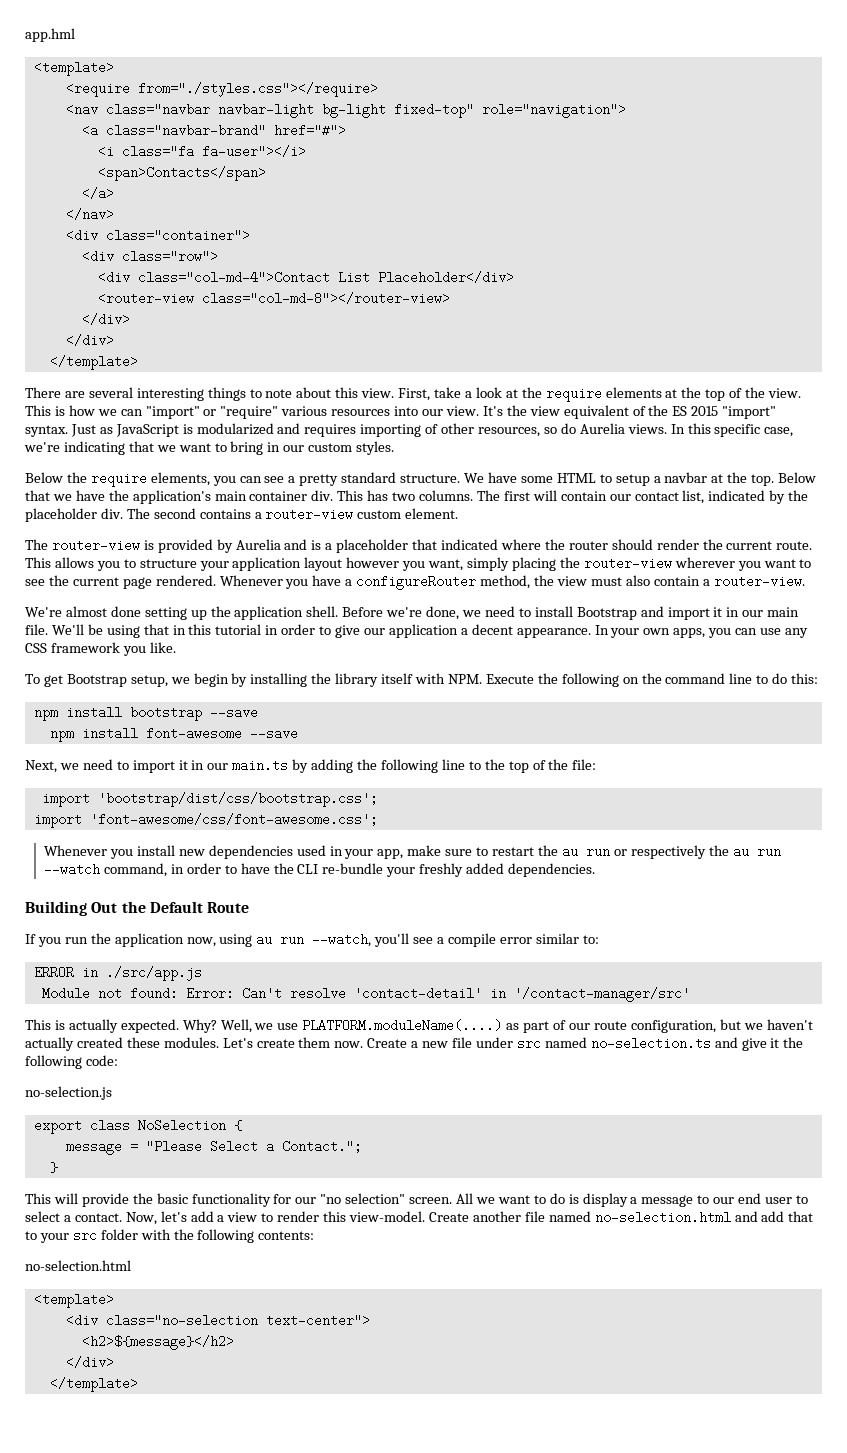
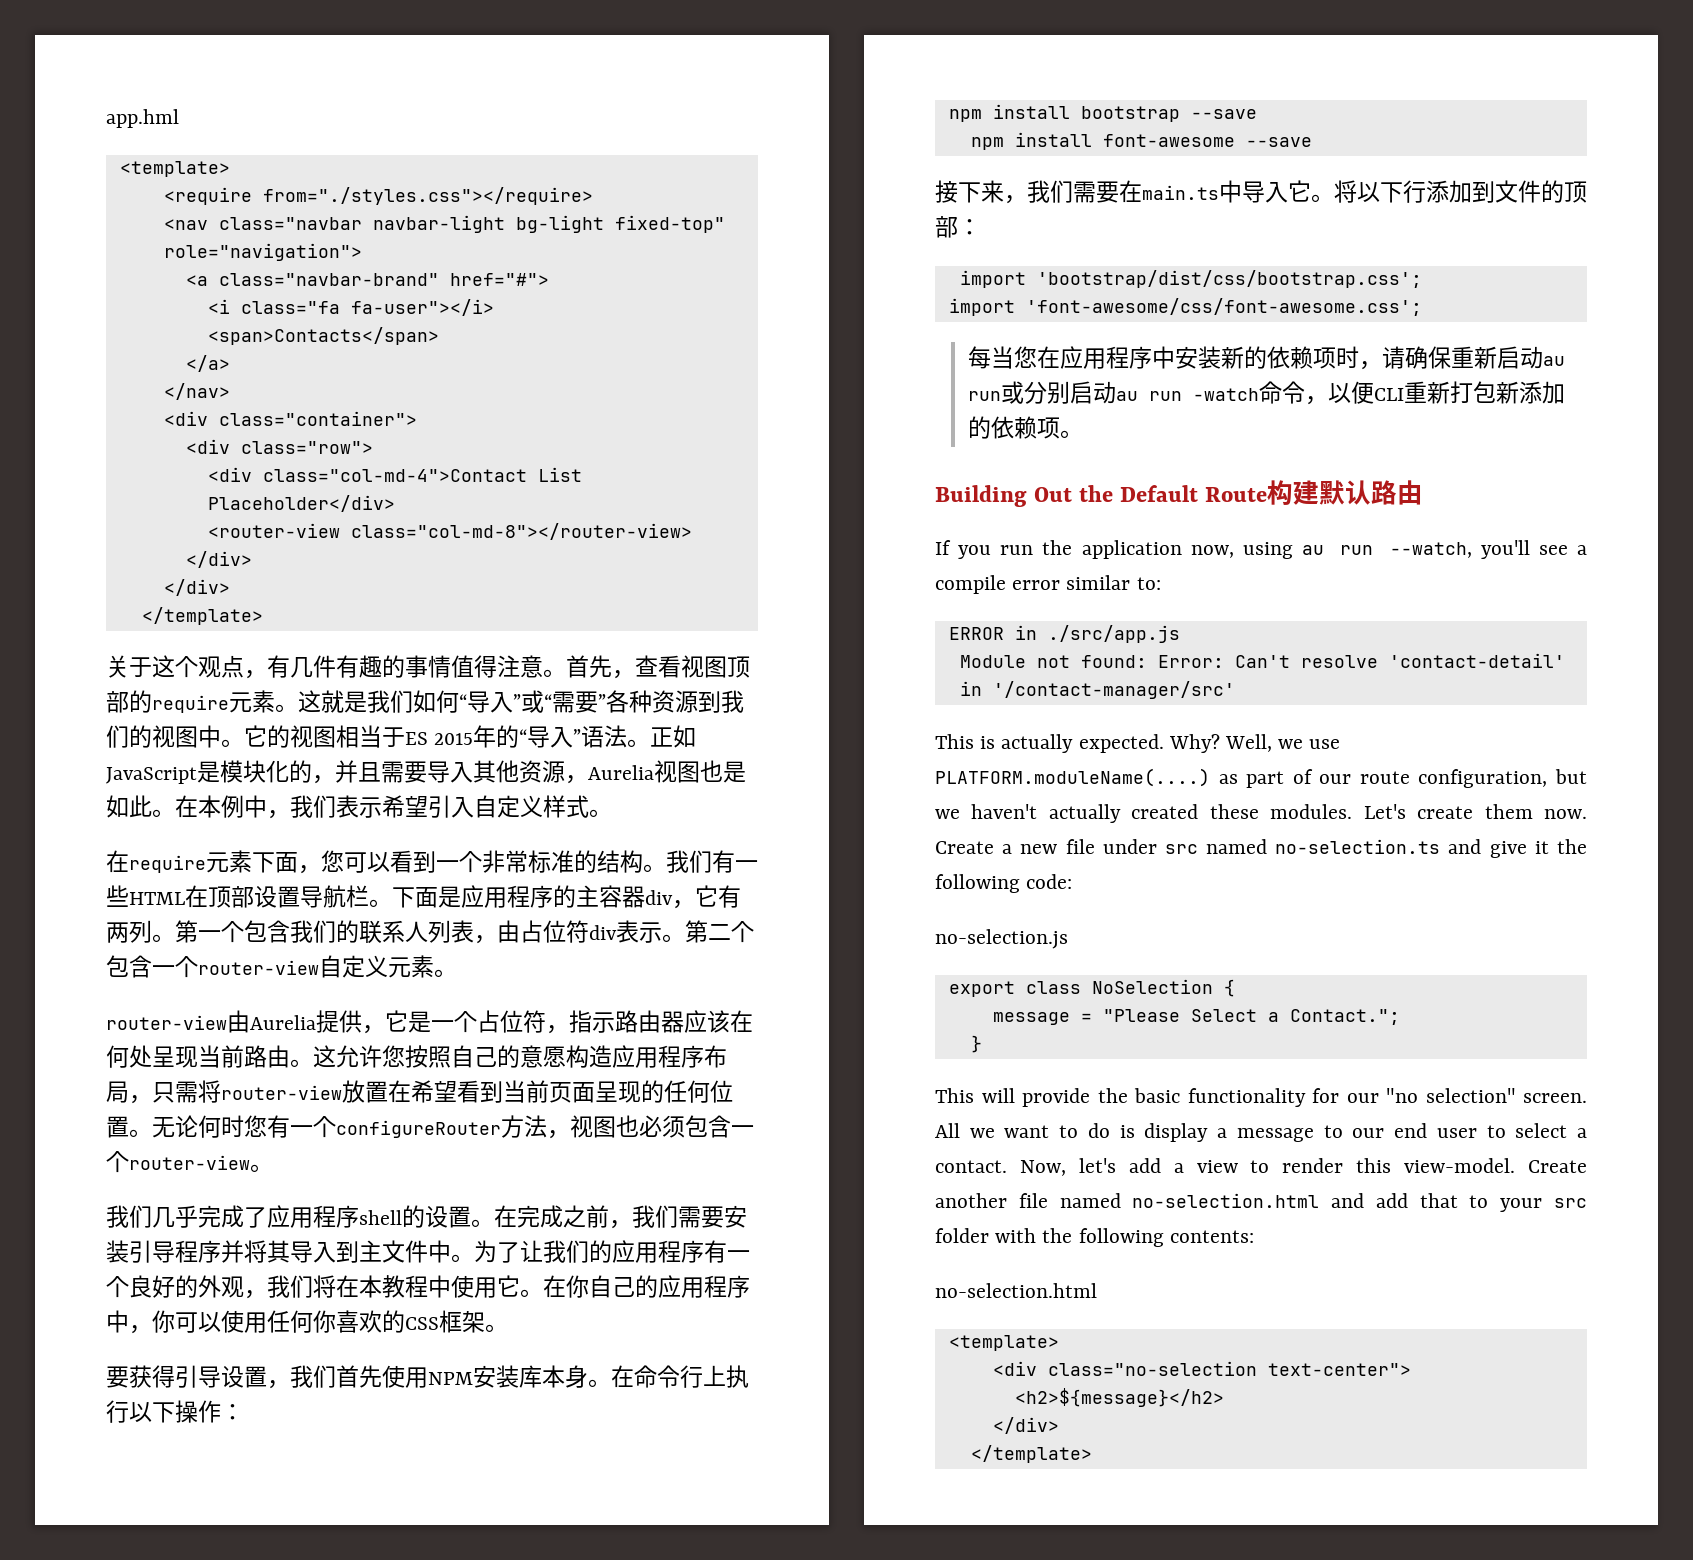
[25,387,802,402] [25,405,777,419] [25,423,794,437] [24,441,395,455] [25,472,817,487] [25,490,809,504] [25,508,459,522] [25,539,813,553] [25,557,812,571] [25,575,805,590] [25,606,800,620] [25,624,808,638] [25,642,176,656] [25,673,819,687] There are several interesting things to note about this view. First, take a look at the require elements at the top of the view. This is how we can "import" or "require" various resources into our view. It's the view equivalent of the ES 2015 "import" syntax. Just as JavaScript is modularized and requires importing of other resources, so do Aurelia views. In this specific case, we're indicating that we want to bring in our custom styles. // Below the require elements, you can see a pretty standard structure. We have some HTML to setup a navbar at the top. Below that we have the application's main container div. This has two columns. The first will contain our contact list, indicated by the placeholder div. The second contains a router-view custom element. // The router-view is provided by Aurelia and is a placeholder that indicated where the router should render the current route. This allows you to structure your application layout however you want, simply placing the router-view wherever you want to see the current page rendered. Whenever you have a configureRouter method, the view must also contain a router-view. // We're almost done setting up the application shell. Before we're done, we need to install Bootstrap and import it in our main file. We'll be using that in this tutorial in order to give our application a decent appearance. In your own apps, you can use any CSS framework you like. // To get Bootstrap setup, we begin by installing the library itself with NPM. Execute the following on the command line to do this: -> [106,655,750,679] [106,690,744,713] [106,725,697,748] [106,760,746,784] [106,795,612,819] [106,850,758,874] [106,885,741,909] [106,920,754,944] [106,955,457,978] [106,1010,753,1034] [106,1045,727,1068] [106,1080,733,1104] [106,1115,754,1139] [106,1151,273,1173] [106,1205,747,1229] [106,1240,750,1263] [106,1275,750,1299] [106,1310,508,1334] [106,1365,749,1389] [106,1400,244,1423] 关于这个观点，有几件有趣的事情值得注意。首先，查看视图顶部的require元素。这就是我们如何“导入”或“需要”各种资源到我们的视图中。它的视图相当于ES 2015年的“导入”语法。正如JavaScript是模块化的，并且需要导入其他资源，Aurelia视图也是如此。在本例中，我们表示希望引入自定义样式。 // 在require元素下面，您可以看到一个非常标准的结构。我们有一些HTML在顶部设置导航栏。下面是应用程序的主容器div，它有两列。第一个包含我们的联系人列表，由占位符div表示。第二个包含一个router-view自定义元素。 // router-view由Aurelia提供，它是一个占位符，指示路由器应该在何处呈现当前路由。这允许您按照自己的意愿构造应用程序布局，只需将router-view放置在希望看到当前页面呈现的任何位置。无论何时您有一个configureRouter方法，视图也必须包含一个router-view。 // 我们几乎完成了应用程序shell的设置。在完成之前，我们需要安装引导程序并将其导入到主文件中。为了让我们的应用程序有一个良好的外观，我们将在本教程中使用它。在你自己的应用程序中，你可以使用任何你喜欢的CSS框架。 // 要获得引导设置，我们首先使用NPM安装库本身。在命令行上执行以下操作：
[25,759,597,773] [41,792,378,807] [33,813,378,828] [44,845,781,859] [44,863,596,877] Next, we need to import it in our main.ts by adding the following line to the top of the file: // import 'bootstrap/dist/css/bootstrap.css'; // import 'font-awesome/css/font-awesome.css'; // Whenever you install new dependencies used in your app, make sure to restart the au run or respectively the au run --watch command, in order to have the CLI re-bundle your freshly added dependencies. -> [935,180,1587,204] [935,216,981,238] [959,270,1422,288] [948,298,1422,316] [967,346,1565,370] [967,381,1565,405] [967,416,1083,439] 接下来，我们需要在main.ts中导入它。将以下行添加到文件的顶部： // import 'bootstrap/dist/css/bootstrap.css'; // import 'font-awesome/css/font-awesome.css'; // 每当您在应用程序中安装新的依赖项时，请确保重新启动au run或分别启动au run -watch命令，以便CLI重新打包新添加的依赖项。
(250, 907) none -> [1266,480,1423,505] 构建默认路由

